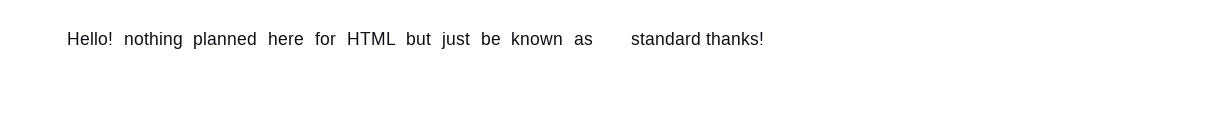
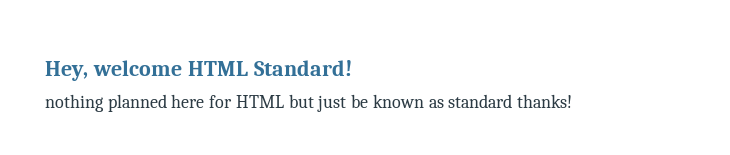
[67,32,113,45] Hello! -> [45,60,352,81] Hey, welcome HTML Standard! //

